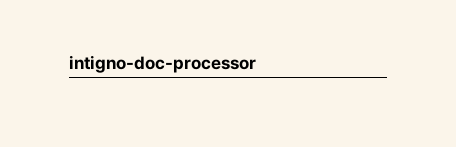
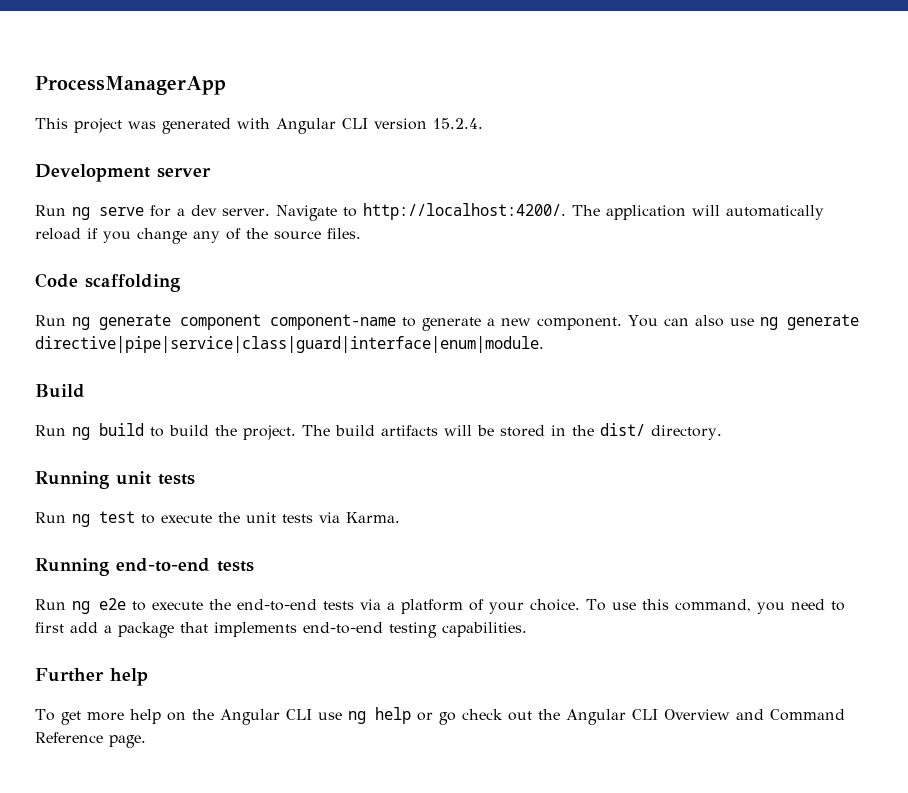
[69,55,256,73] intigno-doc-processor -> [35,76,226,95] [35,118,483,134] [35,164,211,182] [35,203,824,221] [35,228,361,244] [35,273,180,292] [35,314,859,331] [35,336,544,353] [35,384,85,398] [35,423,722,440] [35,471,195,489] [35,511,400,527] [35,558,254,576] [35,598,845,614] [35,622,527,638] [35,668,148,686] [35,707,845,725] [35,732,146,748] ProcessManagerApp // This project was generated with Angular CLI version 15.2.4. // Development server // Run ng serve for a dev server. Navigate to http://localhost:4200/. The application will automatically reload if you change any of the source files. // Code scaffolding // Run ng generate component component-name to generate a new component. You can also use ng generate directive|pipe|service|class|guard|interface|enum|module. // Build // Run ng build to build the project. The build artifacts will be stored in the dist/ directory. // Running unit tests // Run ng test to execute the unit tests via Karma. // Running end-to-end tests // Run ng e2e to execute the end-to-end tests via a platform of your choice. To use this command, you need to first add a package that implements end-to-end testing capabilities. // Further help // To get more help on the Angular CLI use ng help or go check out the Angular CLI Overview and Command Reference page.

